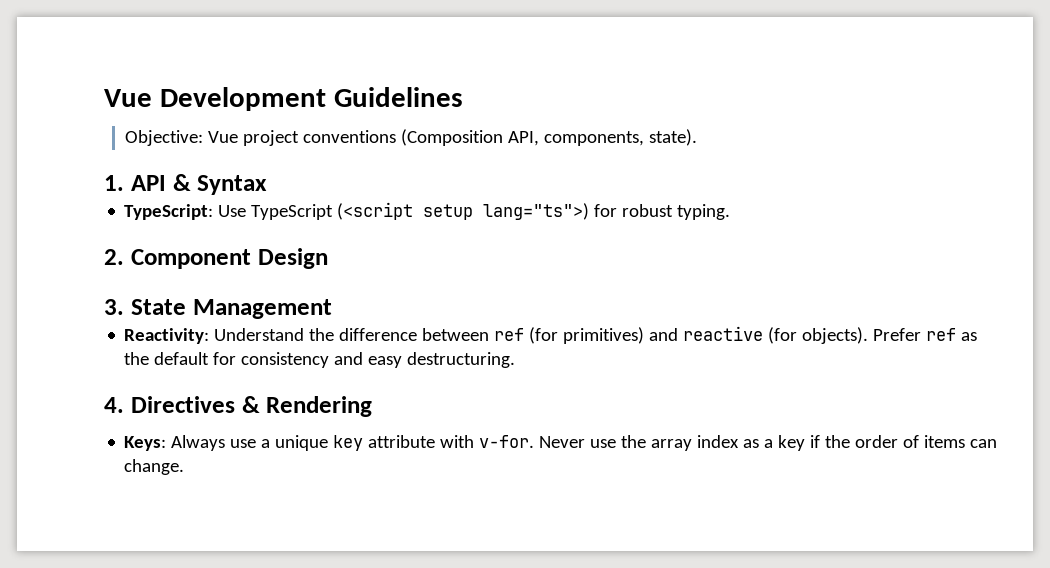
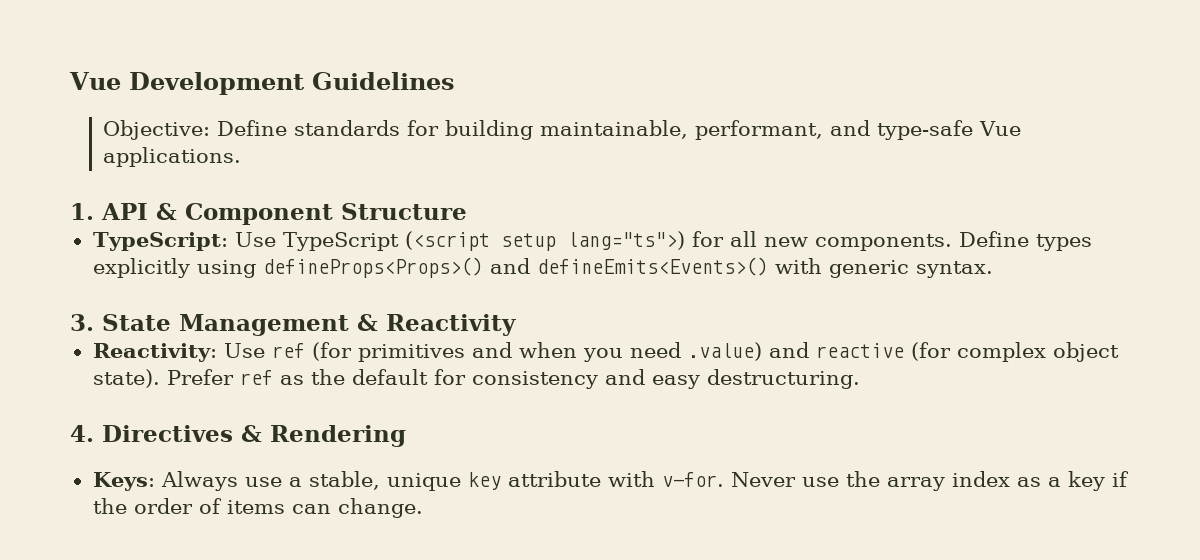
[208,129,698,146] Vue project conventions (Composition API, components, state). -> [216,120,1021,140] [102,147,241,167] Define standards for building maintainable, performant, and type-safe Vue applications.
[197,175,268,195] Syntax -> [185,203,467,225] Component Structure
[622,204,731,220] [104,248,328,269] robust typing. // 2. Component Design -> [729,231,1092,251] [92,257,993,278] all new components. Define types explicitly using defineProps<Props>() and defineEmits<Events>() with generic syntax.
(332, 309) none -> [357,314,516,336] & Reactivity
[214,326,869,344] Understand the difference between ref (for primitives) and reactive (for objects). -> [223,342,1119,362] [92,369,160,388] Use ref (for primitives and when you need .value) and reactive (for complex object state).
(271, 443) none -> [308,471,380,490] stable,

